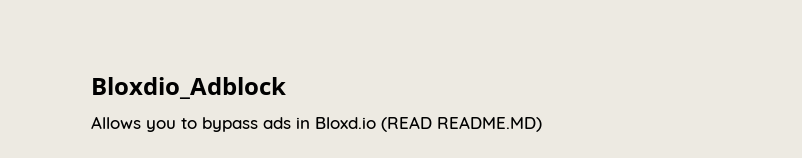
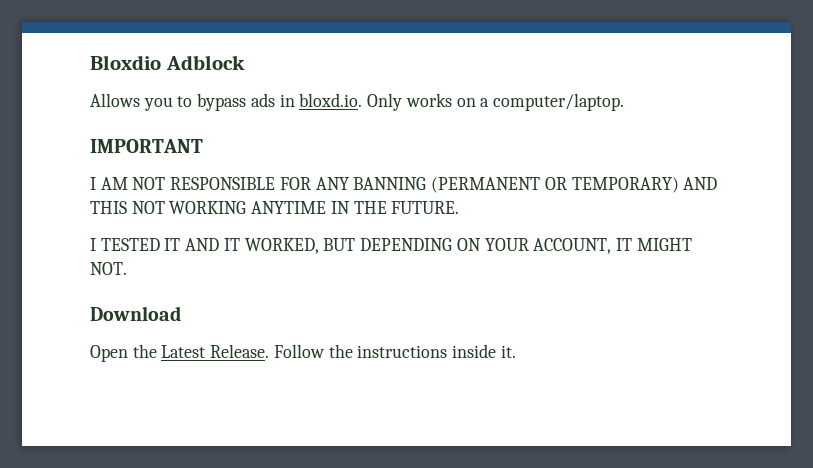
[91,77,286,99] Bloxdio_Adblock -> [90,55,245,70] Bloxdio Adblock
[315,116,542,132] Bloxd.io (READ README.MD) -> [299,93,624,111] [90,139,203,153] [90,177,718,193] [90,201,460,214] [90,238,692,254] [90,262,127,275] [90,306,181,321] [90,344,516,362] bloxd.io. Only works on a computer/laptop. // IMPORTANT // I AM NOT RESPONSIBLE FOR ANY BANNING (PERMANENT OR TEMPORARY) AND THIS NOT WORKING ANYTIME IN THE FUTURE. // I TESTED IT AND IT WORKED, BUT DEPENDING ON YOUR ACCOUNT, IT MIGHT NOT. // Download // Open the Latest Release. Follow the instructions inside it.

